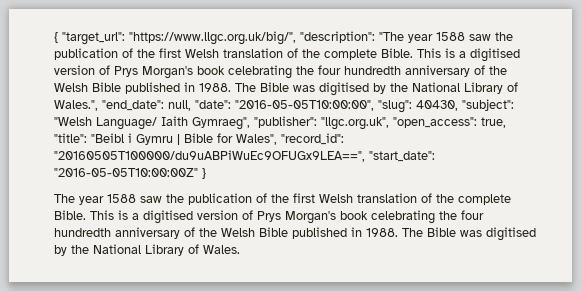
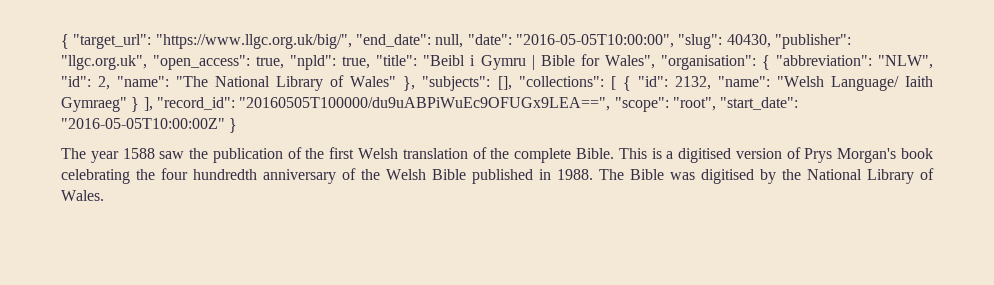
[300,31,513,43] [54,48,520,62] [54,65,507,79] [54,82,518,96] [54,100,98,111] "description": "The year 1588 saw the publication of the first Welsh translation of the complete Bible. This is a digitised version of Prys Morgan's book celebrating the four hundredth anniversary of the Welsh Bible published in 1988. The Bible was digitised by the National Library of Wales.", -> (352, 41) none
[462,99,514,111] [54,116,250,130] "subject": "Welsh Language/ Iaith Gymraeg", -> (771, 41) none
(506, 122) none -> [290,55,371,70] "npld": true,
[281,133,344,145] [54,150,365,162] "record_id": "20160505T100000/du9uABPiWuEc9OFUGx9LEA==", -> [660,55,933,70] [61,75,934,91] [61,97,716,112] "organisation": { "abbreviation": "NLW", "id": 2, "name": "The National Library of Wales" }, "subjects": [], "collections": [ { "id": 2132, "name": "Welsh Language/ Iaith Gymraeg" } ], "record_id": "20160505T100000/du9uABPiWuEc9OFUGx9LEA==", "scope": "root",

